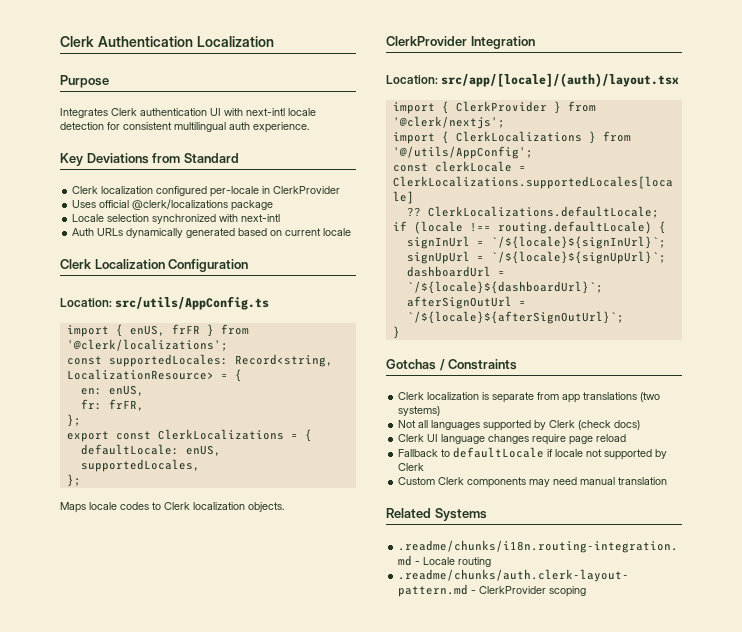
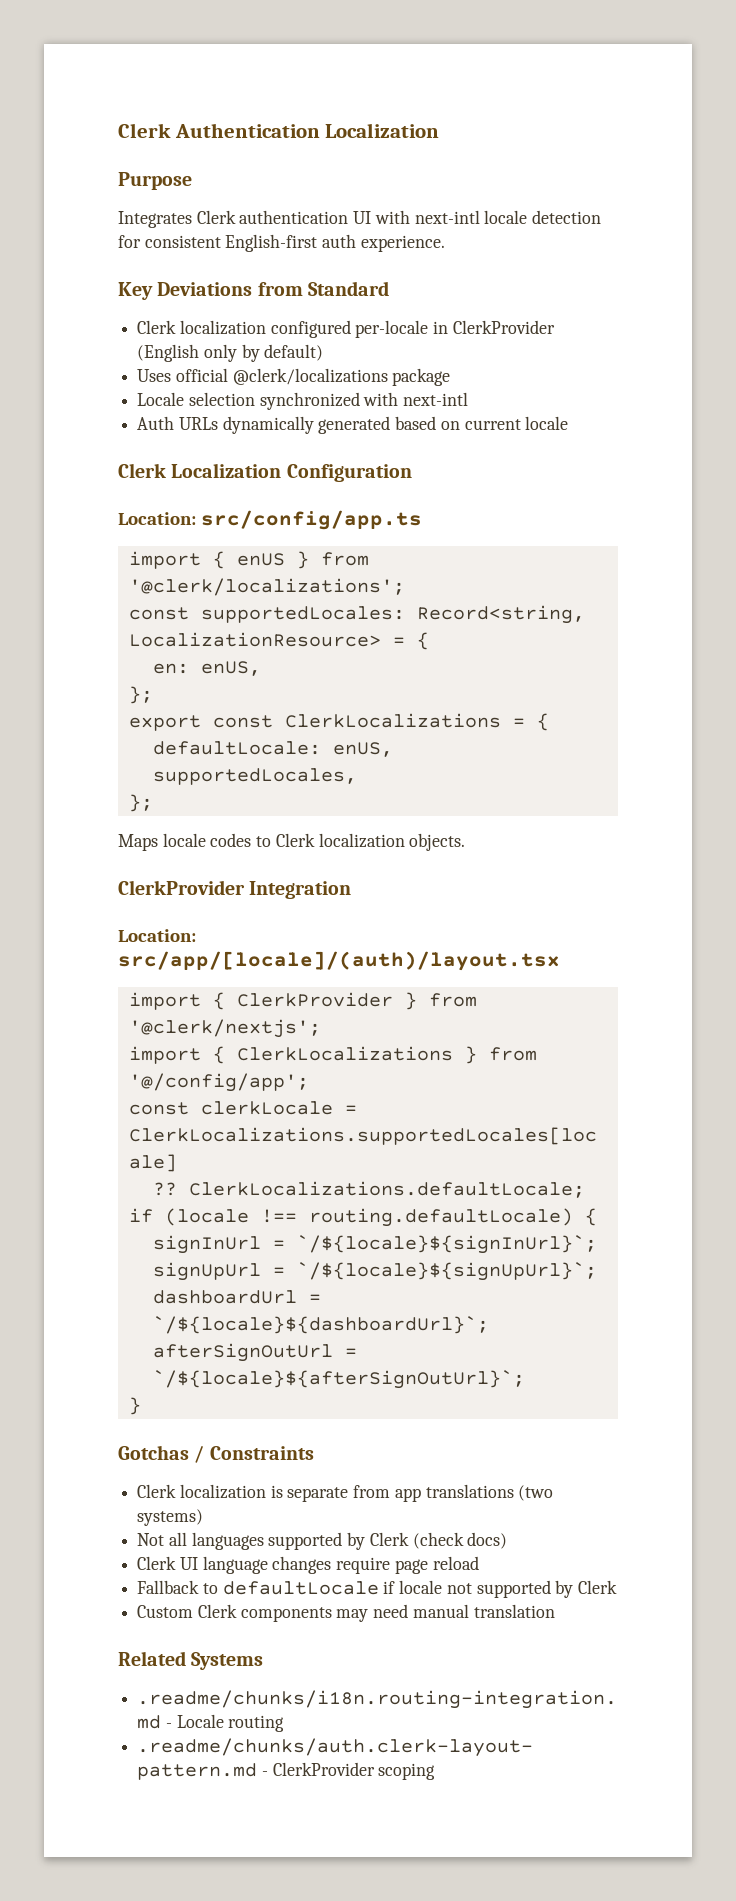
[174,122,226,132] multilingual -> [225,234,318,252] English-first
(341, 190) none -> [137,344,324,362] (English only by default)
[115,296,270,310] [66,324,200,337] src/utils/AppConfig.ts // import { enUS, frFR -> [200,510,422,530] [128,551,285,569] src/config/app.ts // import { enUS
[80,399,144,411] // fr: frFR, -> (261, 668) none
[392,146,533,159] '@/utils/AppConfig'; -> [128,1073,309,1092] '@/config/app';

